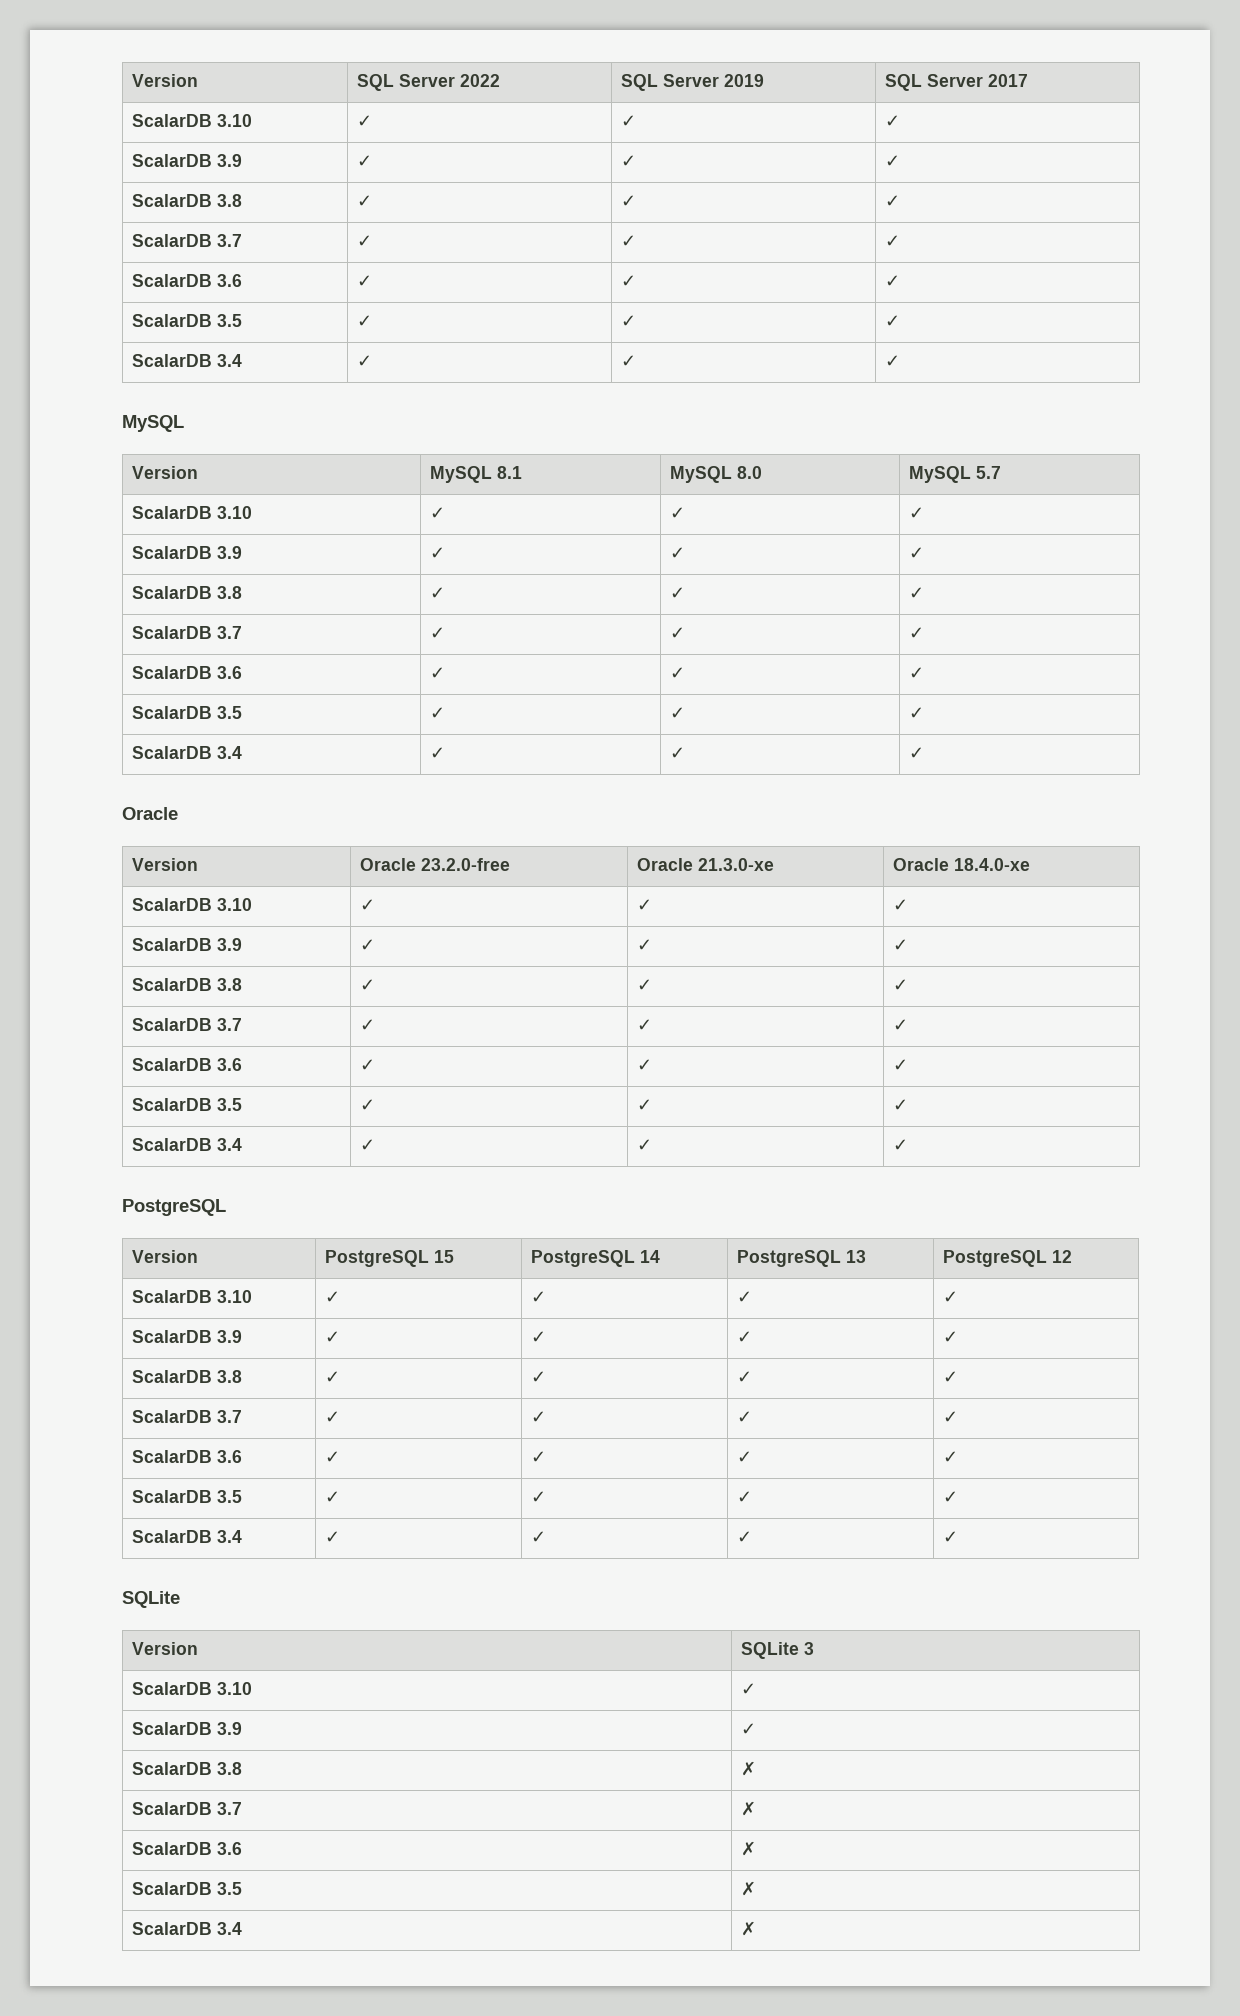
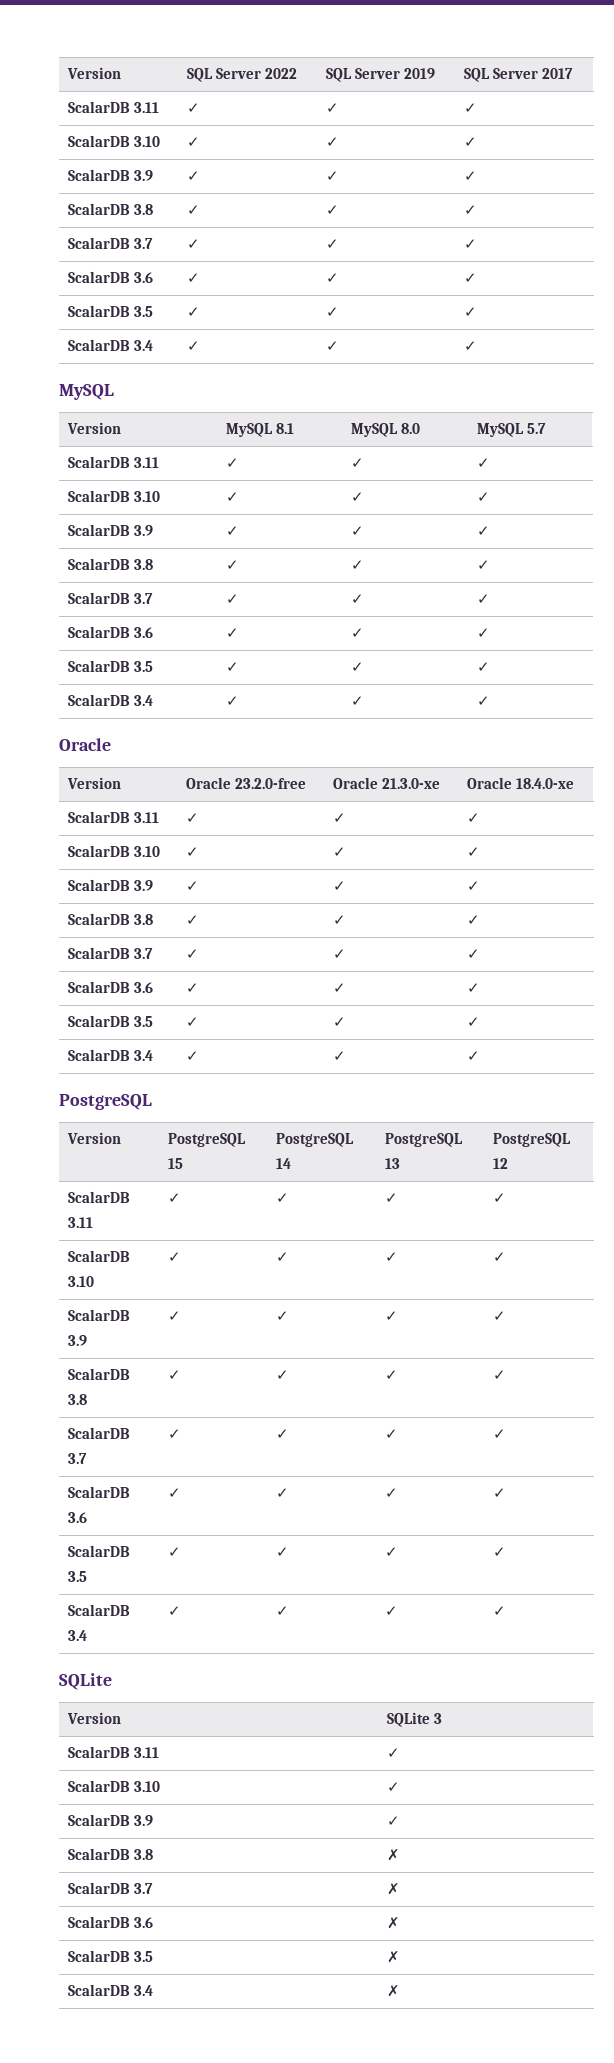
(1028, 80) none -> [68,101,160,113] [187,103,201,113] [326,103,340,113] [464,103,478,113] // ScalarDB 3.11 | ✓ | ✓ | ✓
(1001, 472) none -> [68,456,160,468] [226,458,240,468] [351,458,365,468] [477,458,491,468] // ScalarDB 3.11 | ✓ | ✓ | ✓
(1030, 864) none -> [68,811,160,823] [186,813,200,823] [333,813,347,823] [467,813,481,823] // ScalarDB 3.11 | ✓ | ✓ | ✓
(1072, 1256) none -> [68,1191,131,1203] [68,1217,94,1228] [168,1193,182,1203] [276,1193,290,1203] [385,1193,399,1203] [493,1193,507,1203] // ScalarDB 3.11 | ✓ | ✓ | ✓ | ✓
(814, 1648) none -> [68,1746,160,1758] [387,1748,401,1758] // ScalarDB 3.11 | ✓

